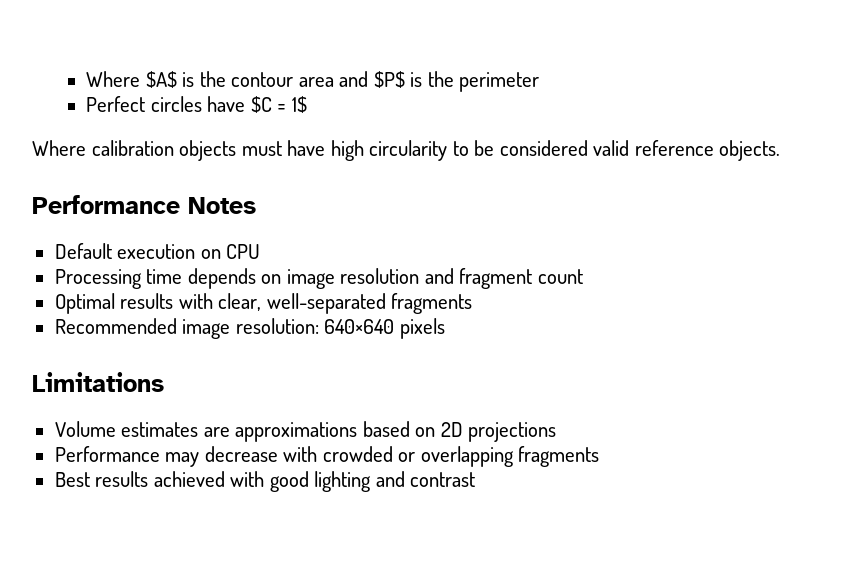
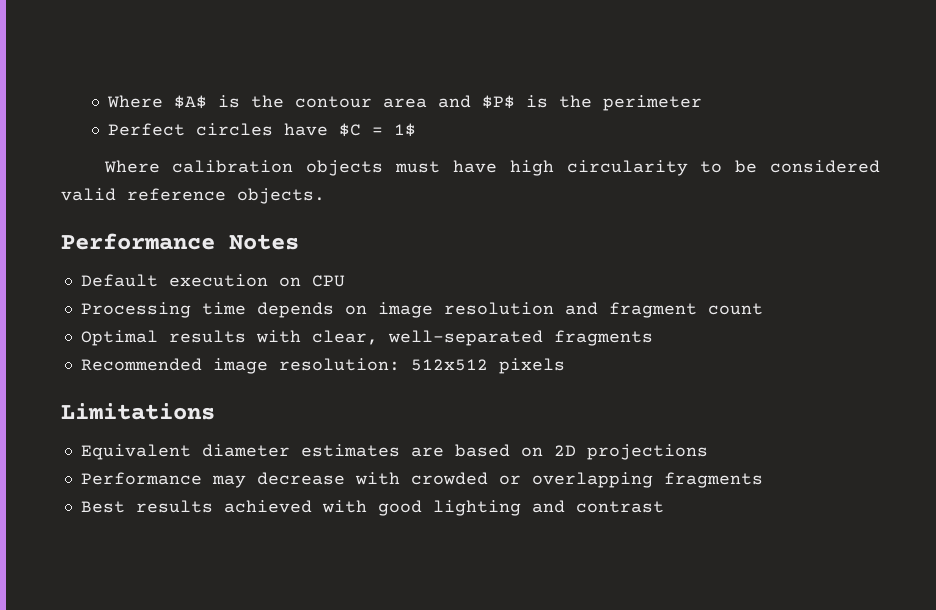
[324,319,395,334] 640×640 -> [410,359,488,371] 512x512
[54,421,116,437] Volume -> [80,444,290,460] Equivalent diameter
[235,422,358,442] approximations -> (444, 452) none

